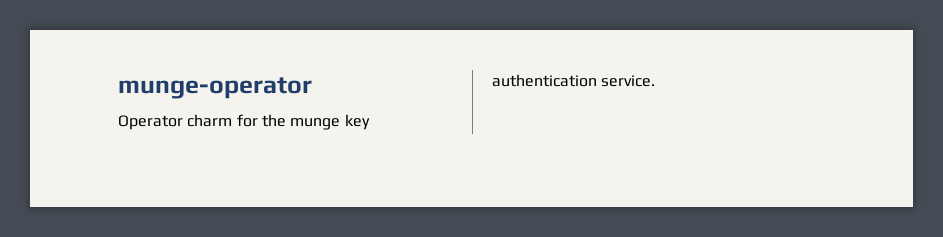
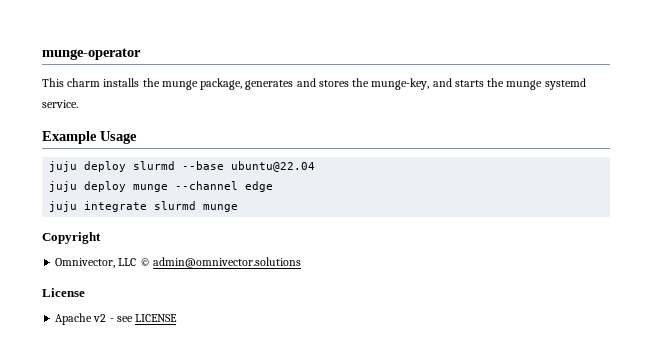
[118,114,370,130] [492,74,656,87] Operator charm for the munge key authentication service. -> [42,78,586,90] [42,100,78,108] [42,131,137,144] [49,161,316,172] [49,181,274,192] [49,201,239,212] [42,232,101,244] [55,257,301,268] [42,288,85,297] [55,313,178,325] This charm installs the munge package, generates and stores the munge-key, and starts the munge systemd service. // Example Usage // juju deploy slurmd --base ubuntu@22.04 // juju deploy munge --channel edge // juju integrate slurmd munge // Copyright // Omnivector, LLC © admin@omnivector.solutions // License // Apache v2 - see LICENSE

